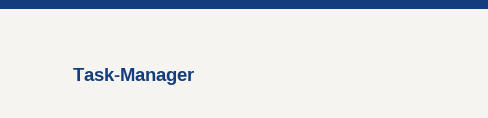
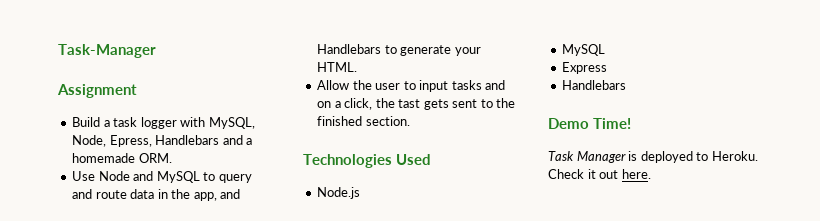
(194, 76) none -> [57,84,137,98] [72,117,255,129] [72,135,253,147] [72,153,172,163] [72,171,252,183] [72,189,241,201] [317,44,481,56] [317,62,358,72] [317,80,506,92] [317,98,516,110] [317,116,410,126] [303,154,431,168] [317,187,361,199] [562,44,606,56] [562,62,608,74] [562,80,627,90] [548,118,631,129] [548,151,758,163] [548,169,651,179] // Assignment // Build a task logger with MySQL, Node, Epress, Handlebars and a homemade ORM. // Use Node and MySQL to query and route data in the app, and Handlebars to generate your HTML. // Allow the user to input tasks and on a click, the tast gets sent to the finished section. // Technologies Used // Node.js // MySQL // Express // Handlebars // Demo Time! // Task Manager is deployed to Heroku. Check it out here.

